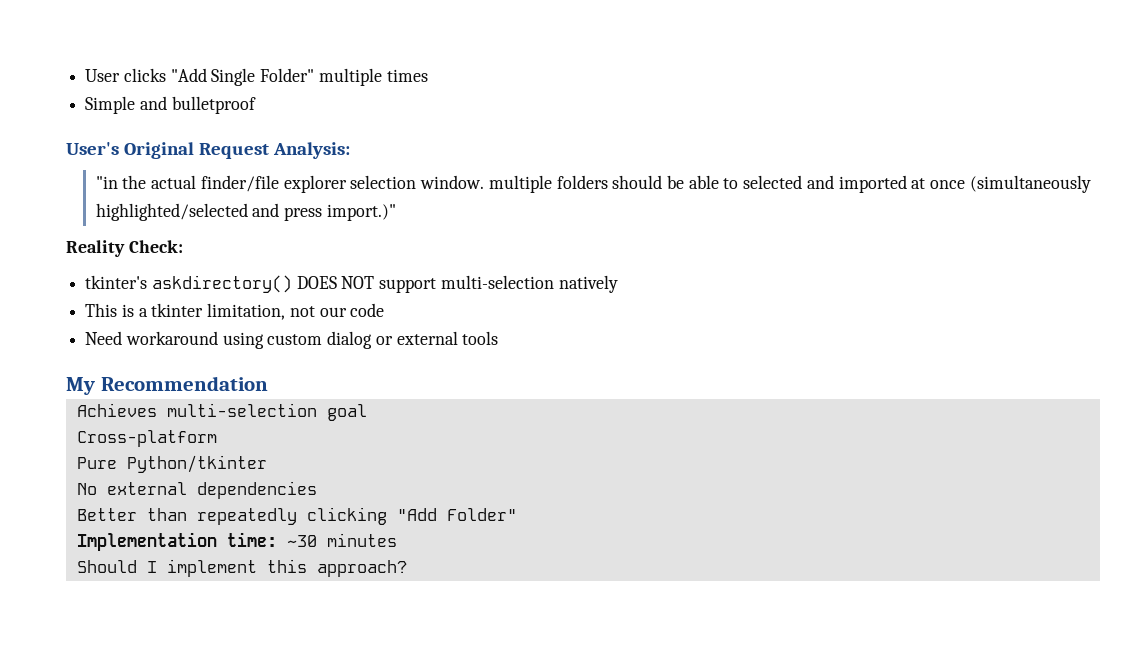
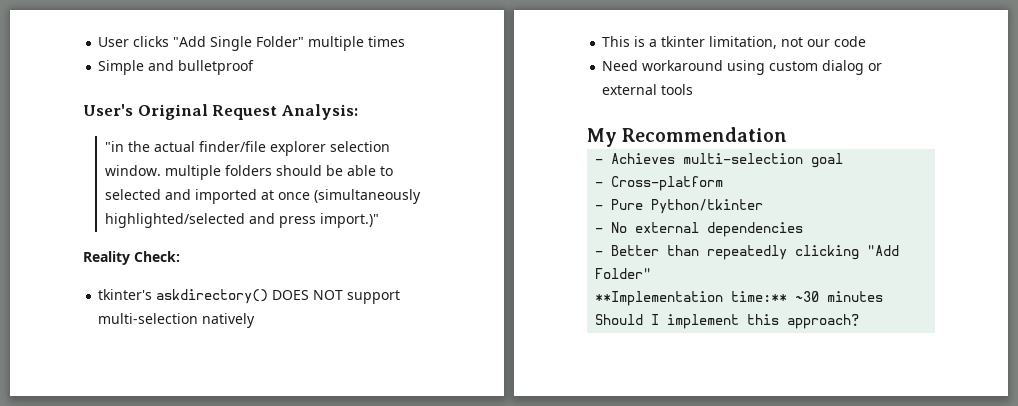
(268, 383) none -> [595,159,604,164] -
(367, 412) none -> [595,182,604,187] -
(217, 438) none -> [595,205,604,210] -
(267, 464) none -> [595,228,604,233] -
(317, 490) none -> [595,251,604,256] -
[76,532,277,551] Implementation time: -> [595,291,788,306] **Implementation time:**

